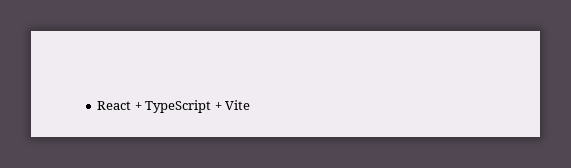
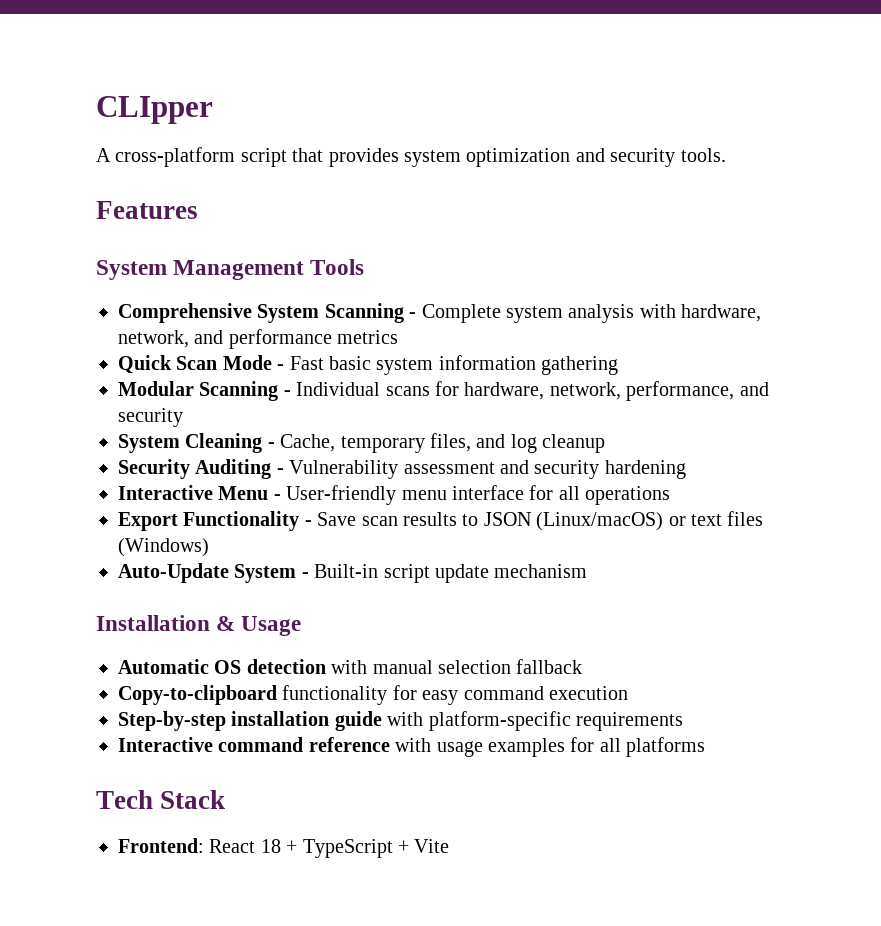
[97,101,132,110] React -> [96,96,213,124] [96,147,726,167] [96,201,198,219] [96,259,365,280] [118,303,762,323] [118,329,399,349] [118,355,619,375] [118,381,769,401] [118,408,183,427] [118,433,606,453] [118,459,686,479] [118,485,671,505] [118,511,764,531] [118,538,209,557] [118,563,588,583] [96,615,302,636] [118,659,583,674] [118,685,628,705] [118,711,683,731] [118,737,706,757] [96,790,226,809] [118,838,281,853] CLIpper // A cross-platform script that provides system optimization and security tools. // Features // System Management Tools // Comprehensive System Scanning - Complete system analysis with hardware, network, and performance metrics // Quick Scan Mode - Fast basic system information gathering // Modular Scanning - Individual scans for hardware, network, performance, and security // System Cleaning - Cache, temporary files, and log cleanup // Security Auditing - Vulnerability assessment and security hardening // Interactive Menu - User-friendly menu interface for all operations // Export Functionality - Save scan results to JSON (Linux/macOS) or text files (Windows) // Auto-Update System - Built-in script update mechanism // Installation & Usage // Automatic OS detection with manual selection fallback // Copy-to-clipboard functionality for easy command execution // Step-by-step installation guide with platform-specific requirements // Interactive command reference with usage examples for all platforms // Tech Stack // Frontend: React 18

